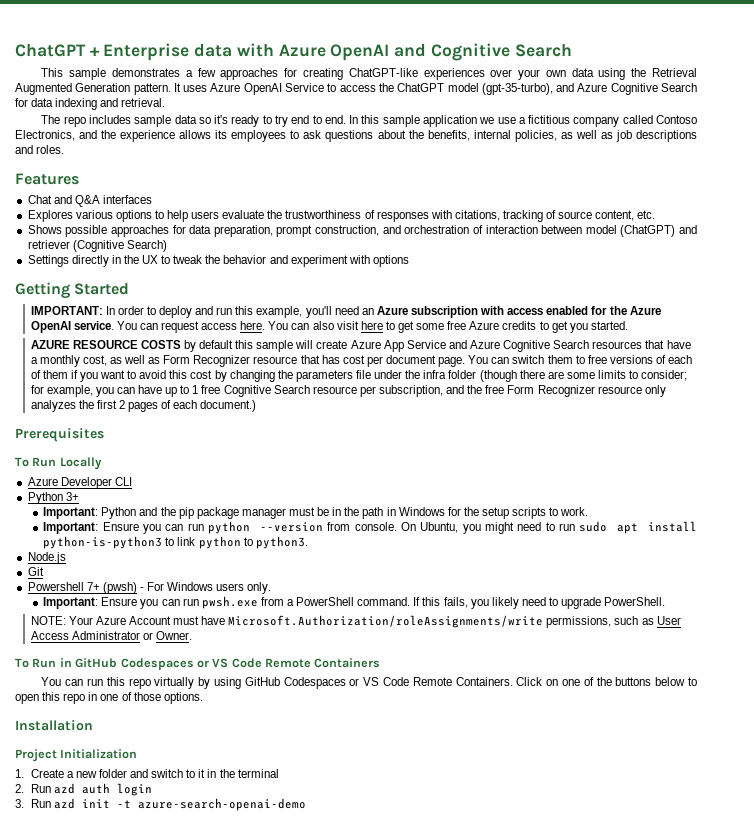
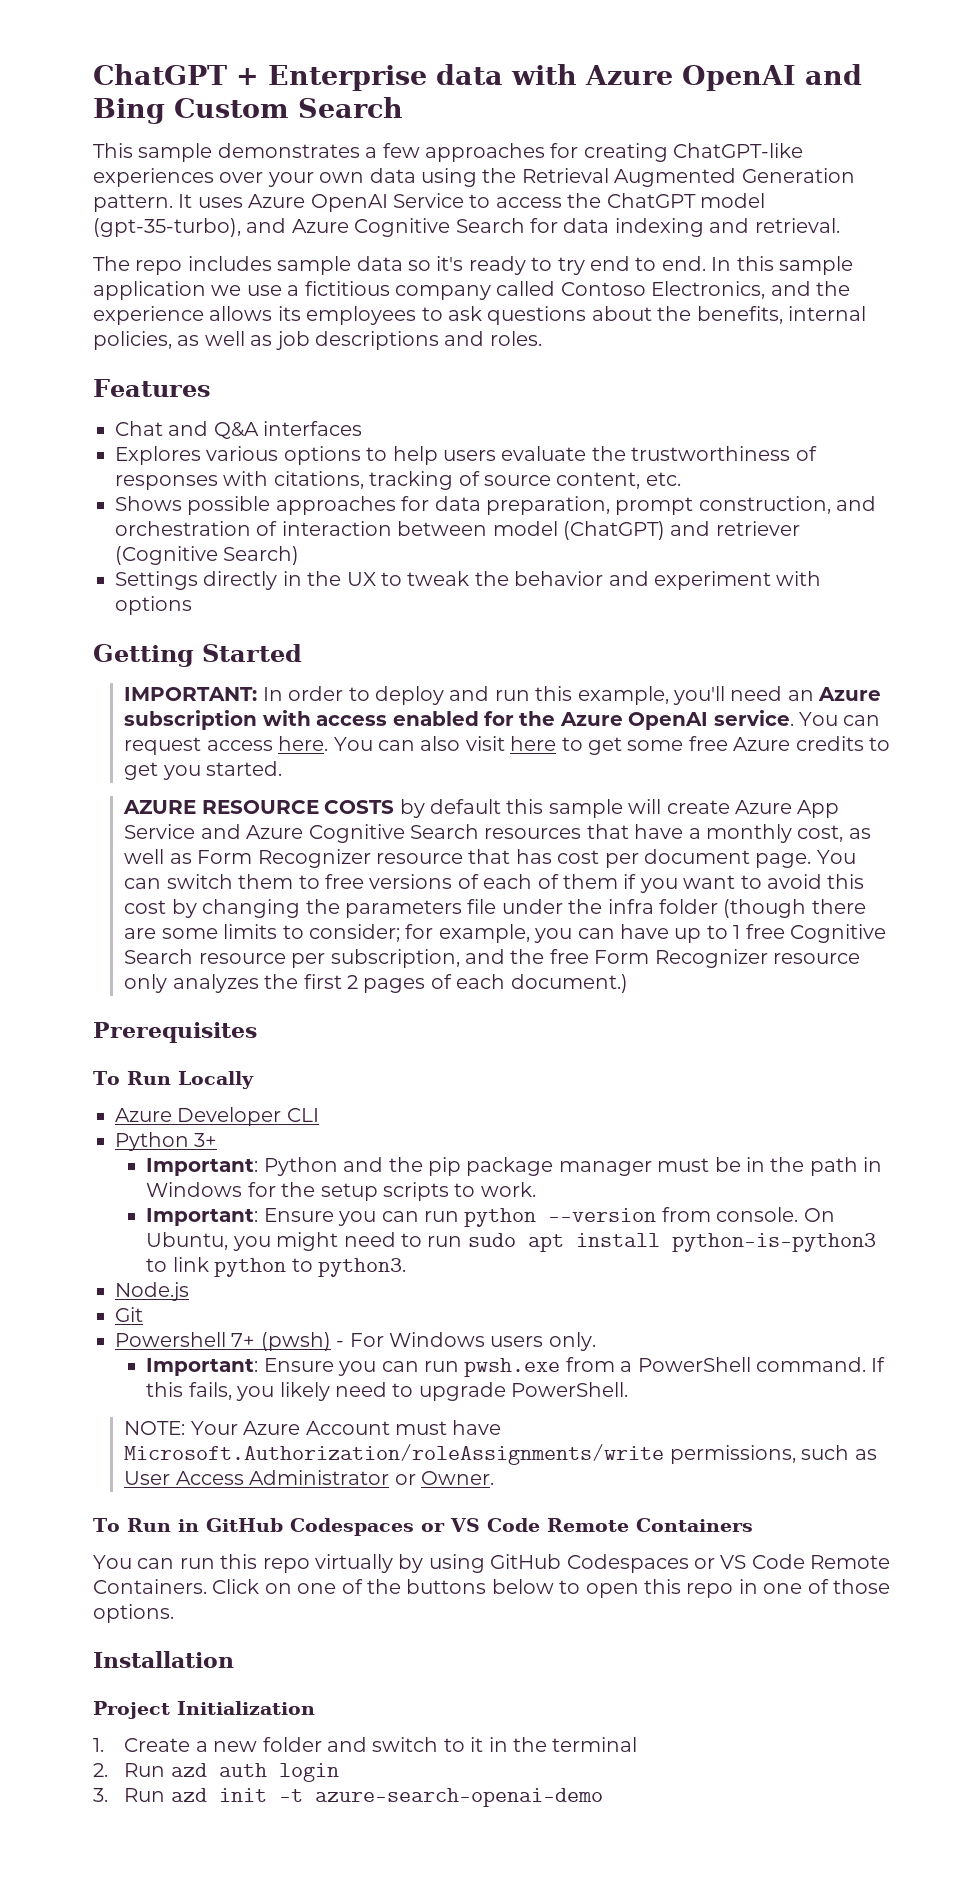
[430,43,510,61] Cognitive -> [93,98,289,124] Bing Custom

